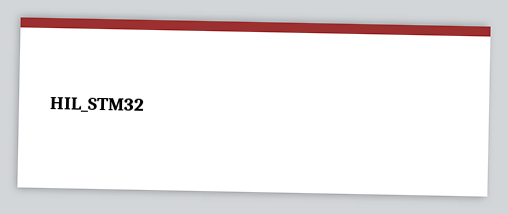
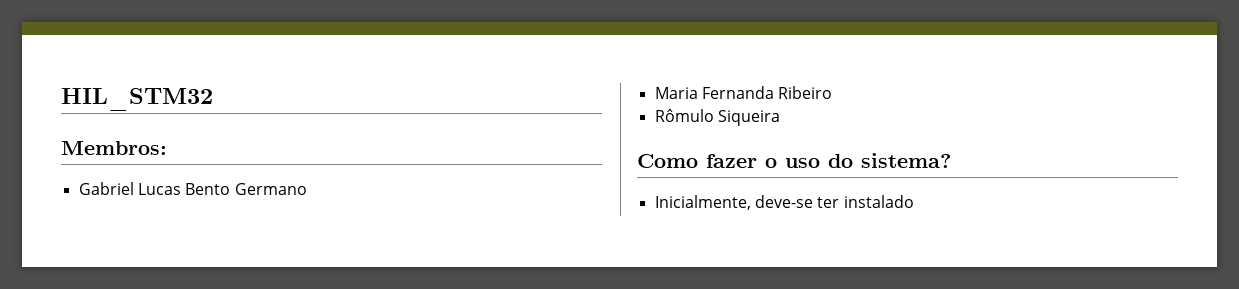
(145, 105) none -> [61,141,167,155] [78,182,307,195] [654,86,833,99] [654,109,780,126] [637,153,951,168] [654,195,914,210] // Membros: // Gabriel Lucas Bento Germano // Maria Fernanda Ribeiro // Rômulo Siqueira // Como fazer o uso do sistema? // Inicialmente, deve-se ter instalado

